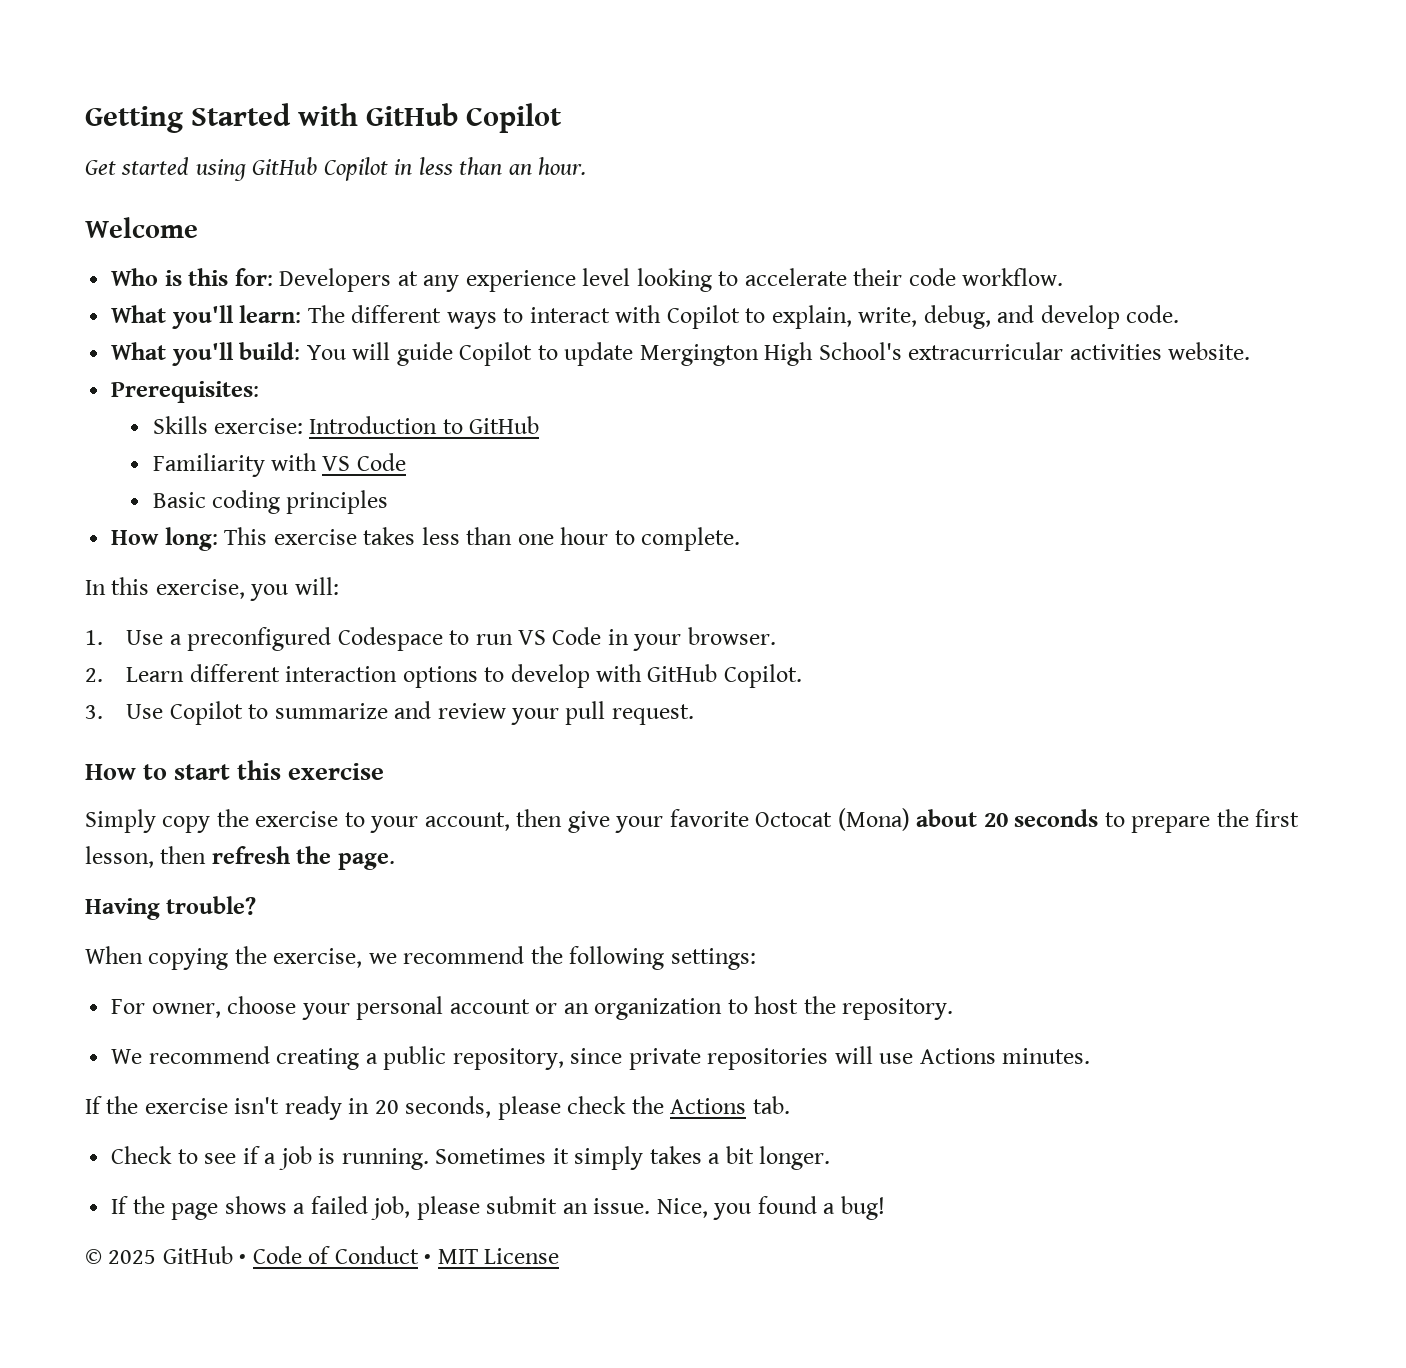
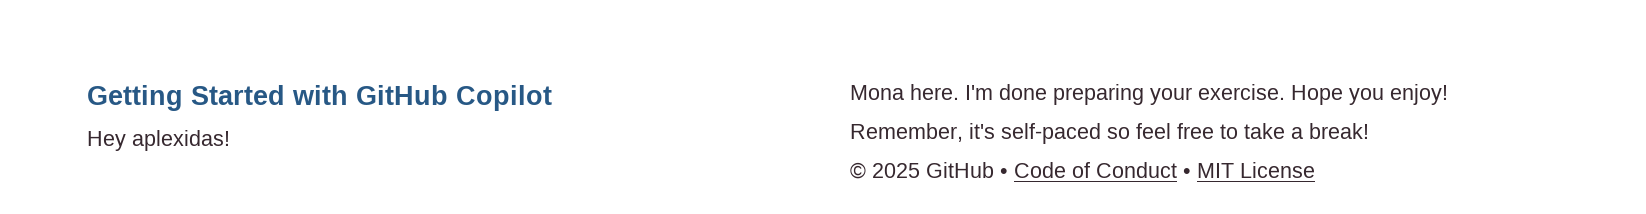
[85,157,587,181] [85,217,198,238] [111,268,1064,292] [111,305,1180,329] [111,342,1251,366] [111,381,260,403] [152,416,540,434] [152,453,406,477] [152,490,389,514] [111,527,741,551] [85,577,339,601] [85,627,776,651] [85,664,802,688] [85,701,694,725] [85,760,385,780] [85,808,1300,833] [85,846,395,870] [85,896,257,920] [85,946,756,970] [111,996,954,1020] [111,1046,1091,1070] [85,1096,790,1120] [111,1146,831,1170] [111,1196,885,1220] Get started using GitHub Copilot in less than an hour. // Welcome // Who is this for: Developers at any experience level looking to accelerate their code workflow. // What you'll learn: The different ways to interact with Copilot to explain, write, debug, and develop code. // What you'll build: You will guide Copilot to update Mergington High School's extracurricular activities website. // Prerequisites: // Skills exercise: Introduction to GitHub // Familiarity with VS Code // Basic coding principles // How long: This exercise takes less than one hour to complete. // In this exercise, you will: // 1. Use a preconfigured Codespace to run VS Code in your browser. // 2. Learn different interaction options to develop with GitHub Copilot. // 3. Use Copilot to summarize and review your pull request. // How to start this exercise // Simply copy the exercise to your account, then give your favorite Octocat (Mona) about 20 seconds to prepare the first lesson, then refresh the page. // Having trouble? // When copying the exercise, we recommend the following settings: // For owner, choose your personal account or an organization to host the repository. // We recommend creating a public repository, since private repositories will use Actions minutes. // If the exercise isn't ready in 20 seconds, please check the Actions tab. // Check to see if a job is running. Sometimes it simply takes a bit longer. // If the page shows a failed job, please submit an issue. Nice, you found a bug! -> [87,130,230,151] [850,84,1448,105] [850,123,1369,144] Hey aplexidas! // Mona here. I'm done preparing your exercise. Hope you enjoy! // Remember, it's self-paced so feel free to take a break!

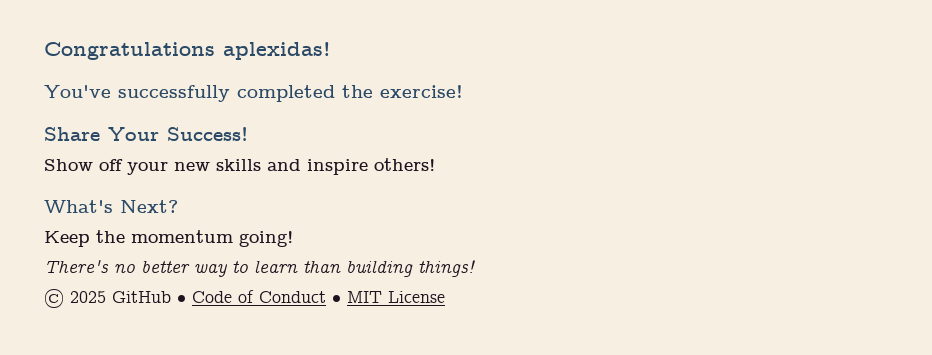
[87,85,552,111] [87,130,230,151] [850,84,1448,105] [850,123,1369,144] Getting Started with GitHub Copilot // Hey aplexidas! // Mona here. I'm done preparing your exercise. Hope you enjoy! // Remember, it's self-paced so feel free to take a break! -> [44,42,331,60] [44,85,463,102] [44,127,248,141] [44,158,436,175] [44,200,178,213] [44,230,294,247] [44,260,475,277] Congratulations aplexidas! // You've successfully completed the exercise! // Share Your Success! // Show off your new skills and inspire others! // What's Next? // Keep the momentum going! // There's no better way to learn than building things!

